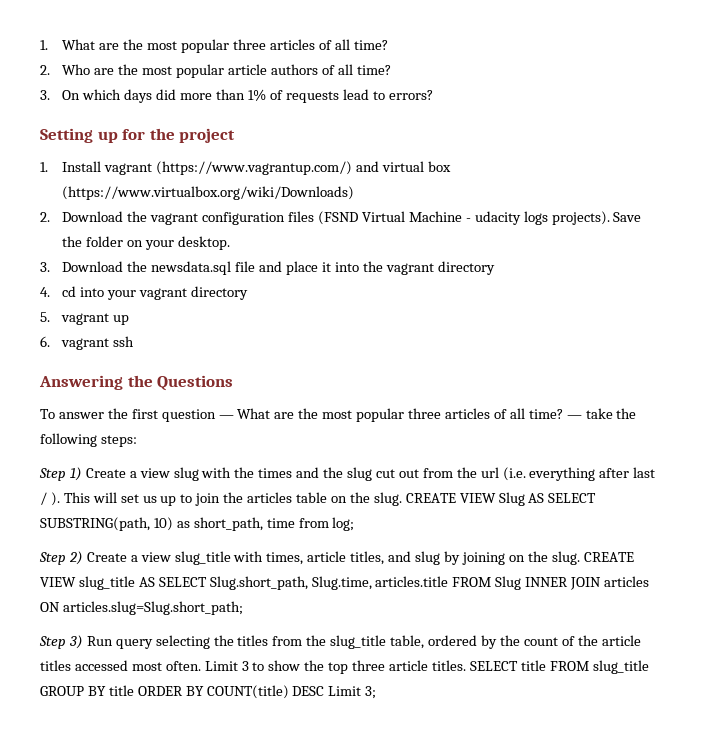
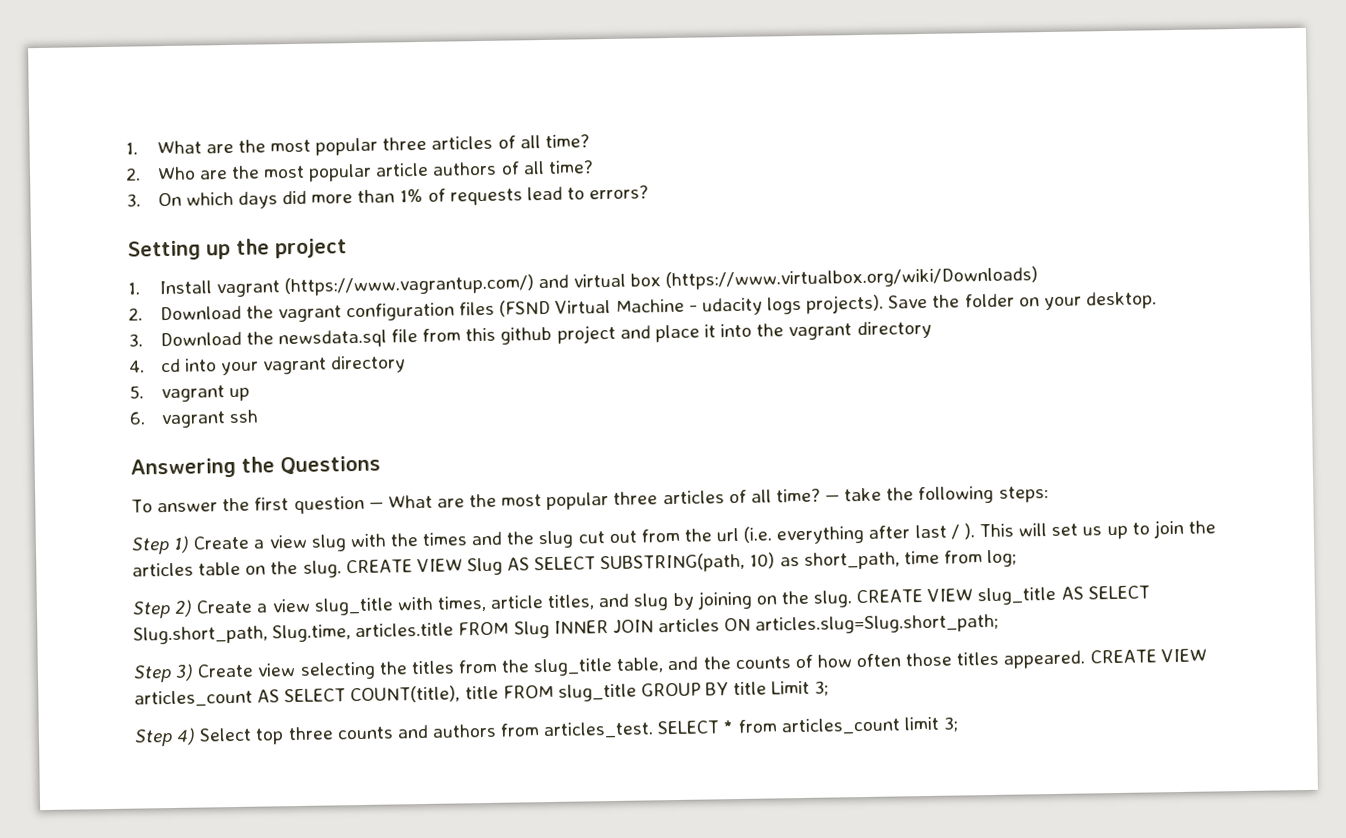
[122,129,146,140] for -> (231, 252) none
(256, 266) none -> [422,324,616,345] from this github project
[86,636,153,649] Run query -> [197,663,297,678] Create view
[428,635,641,649] [40,660,518,674] ordered by the count of the article titles accessed most often. Limit 3 to show the top three article titles. SELECT -> [667,648,1207,671] [134,685,461,708] and the counts of how often those titles appeared. CREATE VIEW articles_count AS SELECT COUNT(title),
[137,685,362,699] ORDER BY COUNT(title) DESC Limit -> [771,680,830,696] [134,716,939,747] Limit 3; // Step 4) Select top three counts and authors from articles_test. SELECT * from articles_count limit

